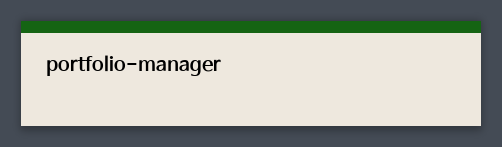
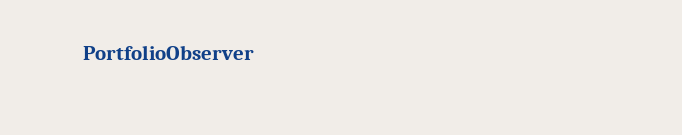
[46,55,221,76] portfolio-manager -> [83,45,254,60] PortfolioObserver

